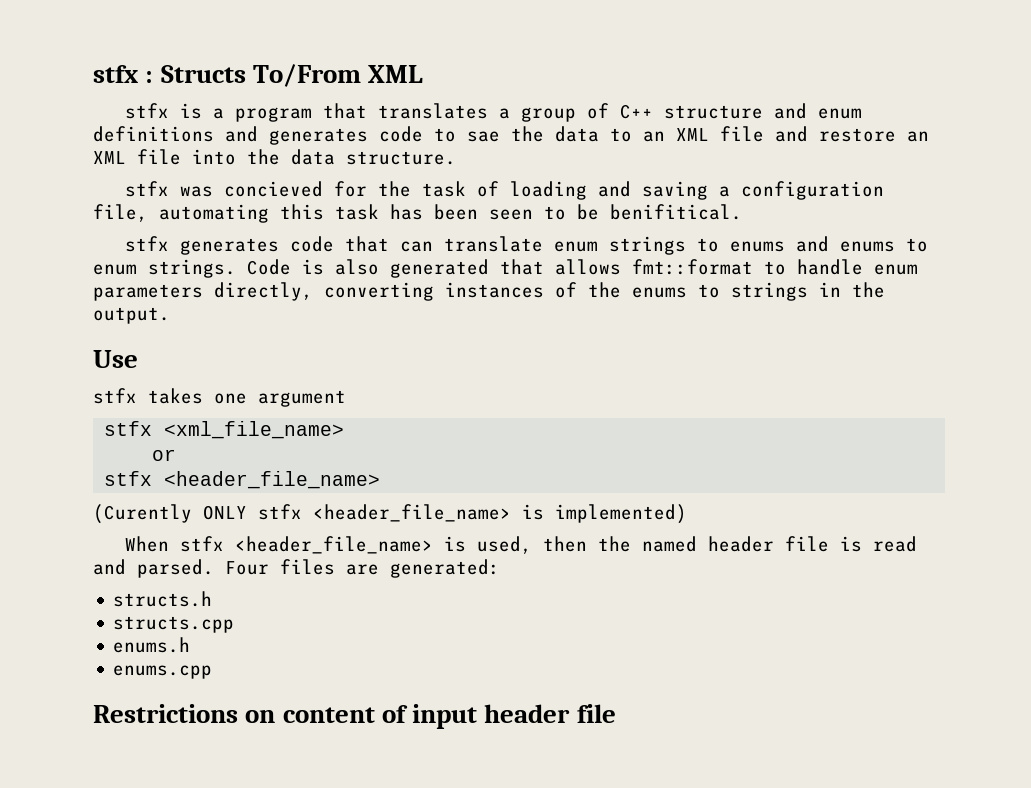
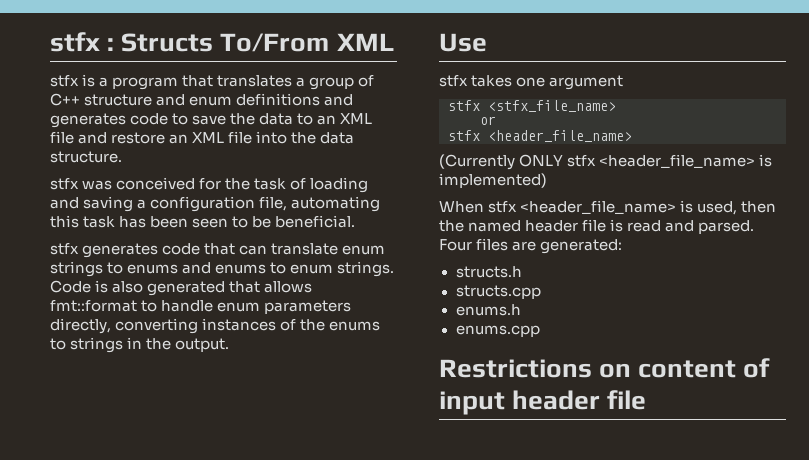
[467,131,500,142] sae -> [192,115,227,125] save
[223,181,323,197] concieved -> [116,177,196,190] conceived
[610,204,742,220] benifitical. -> [275,215,356,228] beneficial.
[164,421,345,439] <xml_file_name> -> [488,100,616,112] <stfx_file_name>
[93,504,192,524] (Curently -> [439,154,515,170] (Currently

